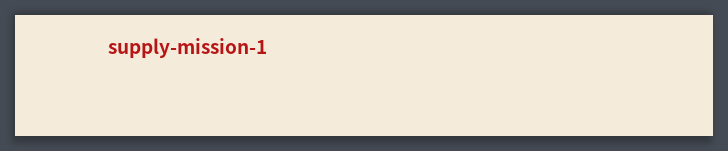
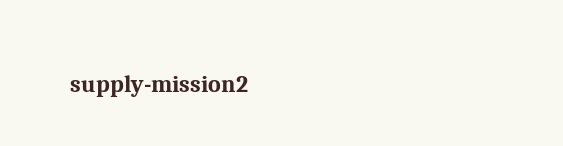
[108,38,267,58] supply-mission-1 -> [70,75,248,97] supply-mission2

